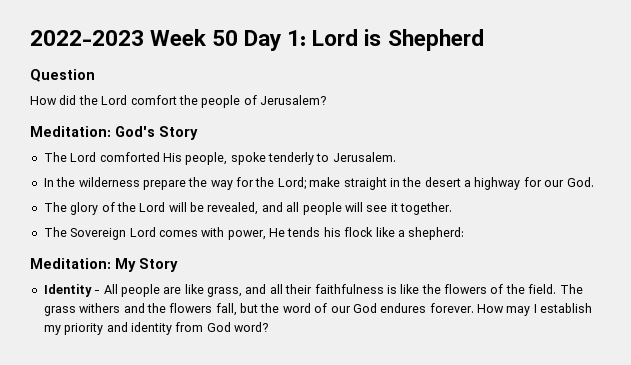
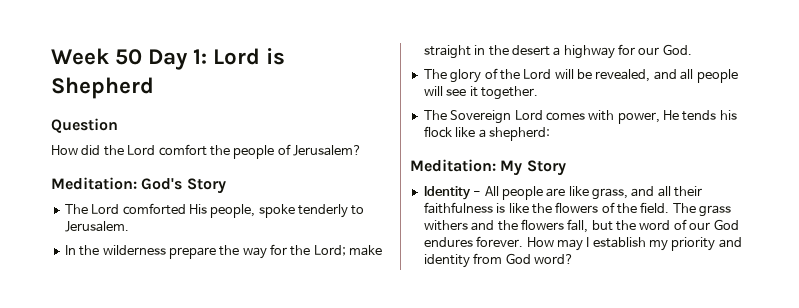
[30,30,144,46] 2022-2023 -> (51, 56) none

